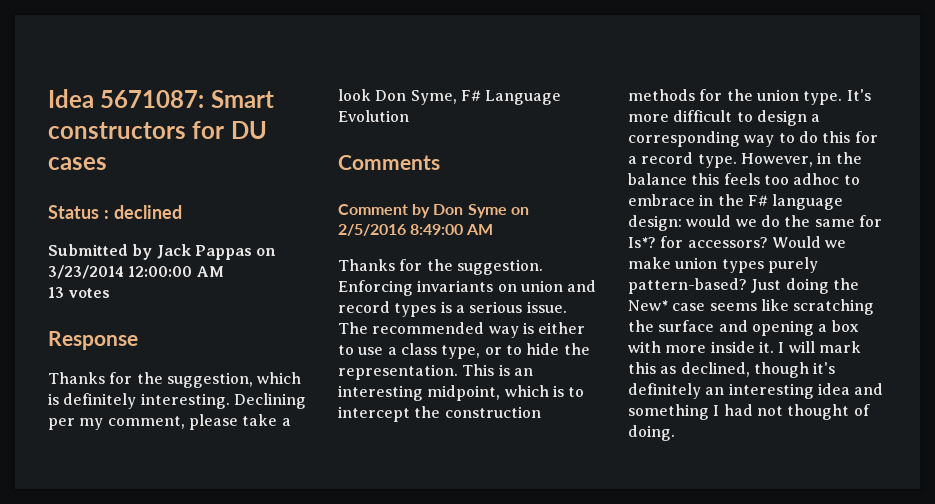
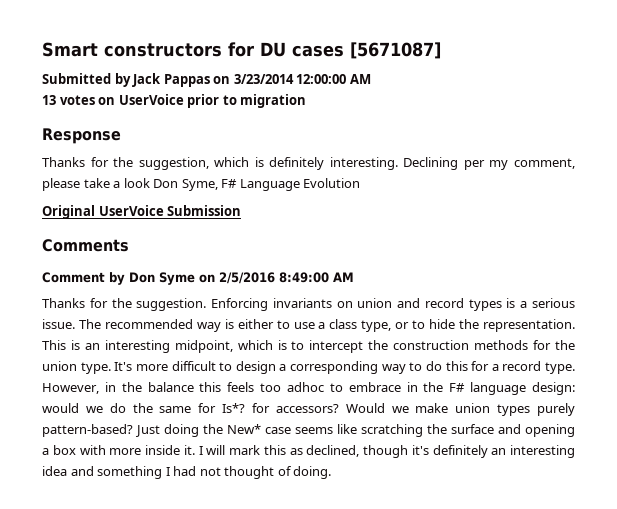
[48,89,205,108] Idea 5671087: -> (42, 49) none
[48,205,182,219] // Status : declined -> [350,42,441,59] [5671087]
(111, 293) none -> [98,94,307,108] on UserVoice prior to migration
(409, 116) none -> [42,205,242,219] // Original UserVoice Submission

